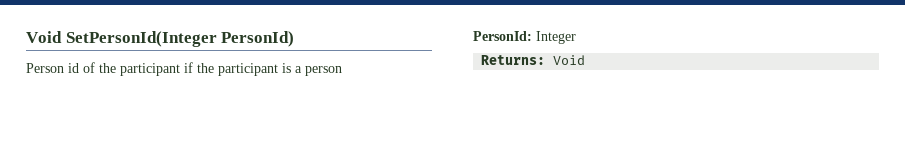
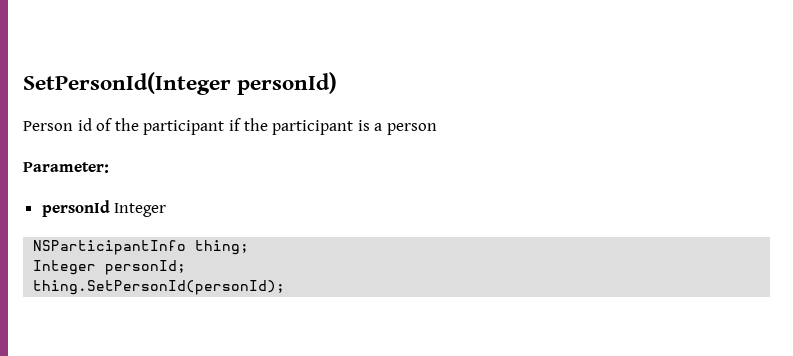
[26,31,295,47] Void SetPersonId(Integer PersonId) -> [23,72,338,95] SetPersonId(Integer personId)
[473,31,532,41] PersonId: -> [23,162,109,173] [41,200,110,217] Parameter: // personId
[481,55,586,65] Returns: Void -> [33,240,250,255] [33,260,187,275] [33,280,286,295] NSParticipantInfo thing; // Integer personId; // thing.SetPersonId(personId);

